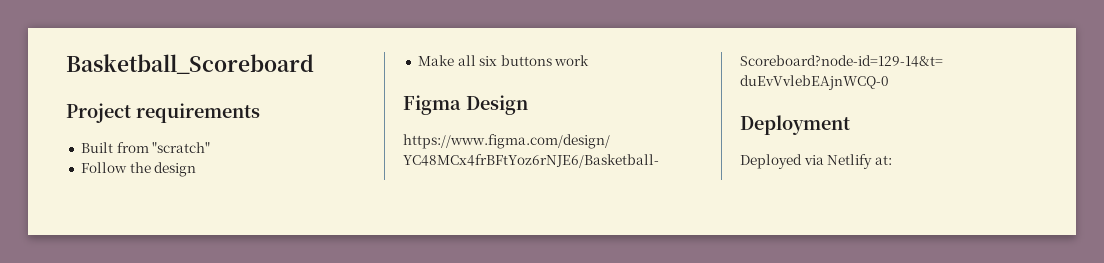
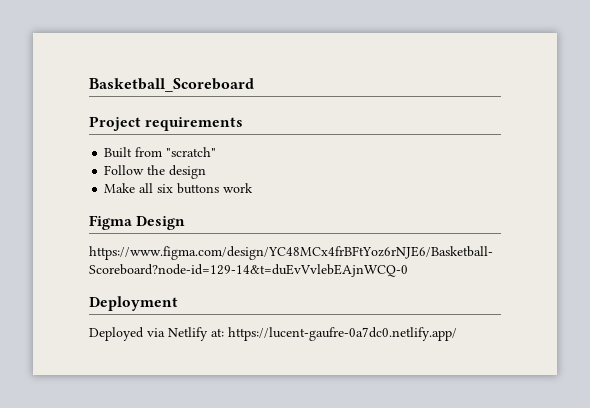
(892, 160) none -> [228,327,457,341] https://lucent-gaufre-0a7dc0.netlify.app/

